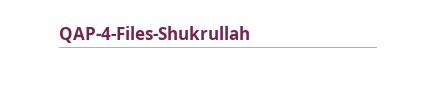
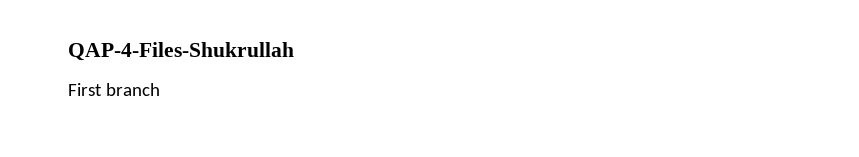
(250, 34) none -> [68,83,160,96] // First branch

